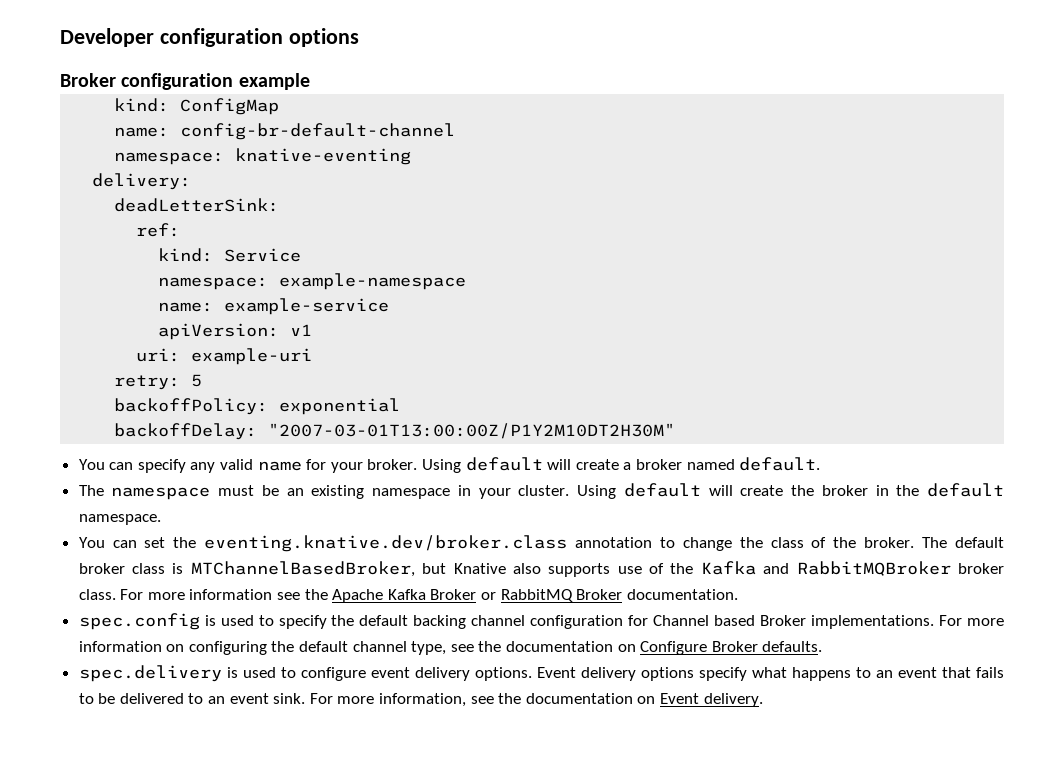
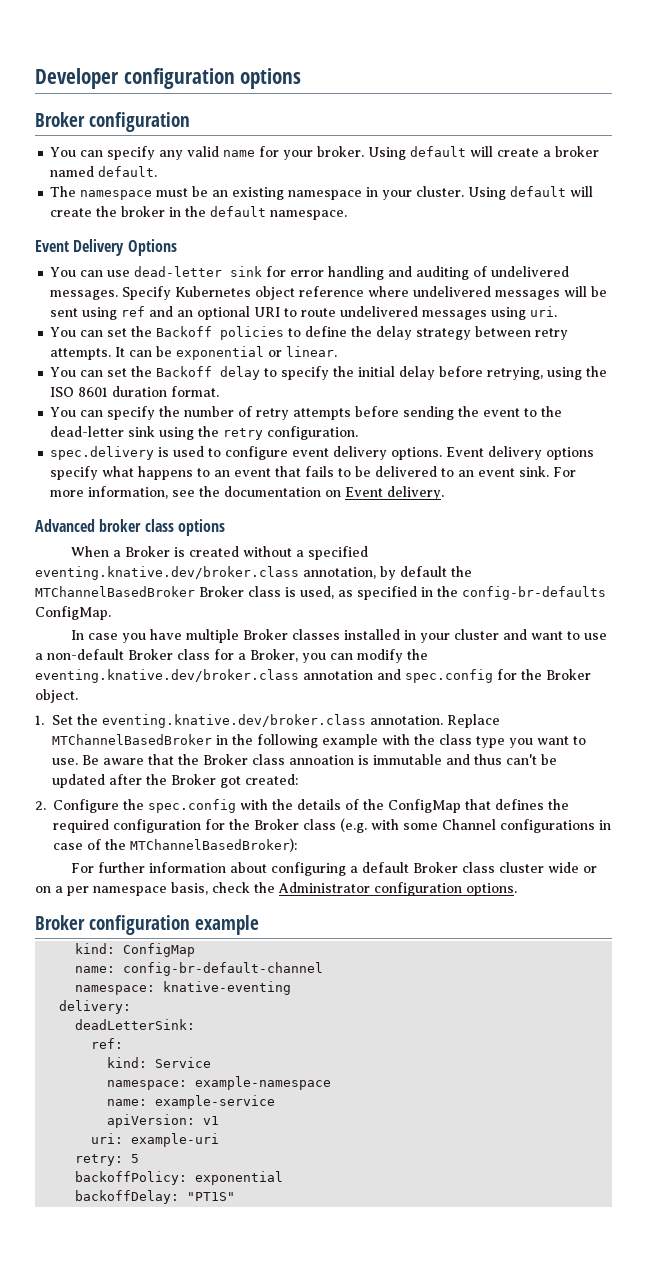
(234, 81) none -> [50,146,600,160] [50,166,158,177] [50,186,594,200] [50,206,348,220] [35,239,177,256] [50,266,570,280] [50,286,608,300] [50,306,558,320] [50,326,569,340] [50,346,338,360] [50,366,608,380] [50,386,220,397] [50,406,563,420] [50,426,359,440] [50,446,595,460] [50,466,577,480] [50,486,445,500] [35,519,225,536] [70,546,368,560] [35,566,472,580] [35,586,606,600] [35,606,111,620] [70,629,607,643] [35,649,428,663] [35,669,591,683] [35,689,78,703] [35,714,501,728] [52,734,587,748] [52,754,558,765] [52,774,299,788] [35,799,569,813] [53,818,611,833] [53,838,297,852] [70,862,597,876] [35,882,517,896] [35,915,190,935] // You can specify any valid name for your broker. Using default will create a broker named default. // The namespace must be an existing namespace in your cluster. Using default will create the broker in the default namespace. // Event Delivery Options // You can use dead-letter sink for error handling and auditing of undelivered messages. Specify Kubernetes object reference where undelivered messages will be sent using ref and an optional URI to route undelivered messages using uri. // You can set the Backoff policies to define the delay strategy between retry attempts. It can be exponential or linear. // You can set the Backoff delay to specify the initial delay before retrying, using the ISO 8601 duration format. // You can specify the number of retry attempts before sending the event to the dead-letter sink using the retry configuration. // spec.delivery is used to configure event delivery options. Event delivery options specify what happens to an event that fails to be delivered to an event sink. For more information, see the documentation on Event delivery. // Advanced broker class options // When a Broker is created without a specified eventing.knative.dev/broker.class annotation, by default the MTChannelBasedBroker Broker class is used, as specified in the config-br-defaults ConfigMap. // In case you have multiple Broker classes installed in your cluster and want to use a non-default Broker class for a Broker, you can modify the eventing.knative.dev/broker.class annotation and spec.config for the Broker object. // 1. Set the eventing.knative.dev/broker.class annotation. Replace MTChannelBasedBroker in the following example with the class type you want to use. Be aware that the Broker class annoation is immutable and thus can't be updated after the Broker got created: // 2. Configure the spec.config with the details of the ConfigMap that defines the required configuration for the Broker class (e.g. with some Channel configurations in case of the MTChannelBasedBroker): // For further information about configuring a default Broker class cluster wide or on a per namespace basis, check the Administrator configuration options. // Broker configuration
[268,423,676,439] [78,457,821,473] [78,483,1005,500] [78,514,161,525] [78,535,1004,552] [78,561,1004,577] [78,589,738,603] [78,613,1004,630] [78,641,823,655] [78,665,1004,682] [78,693,763,707] "2007-03-01T13:00:00Z/P1Y2M10DT2H30M" // You can specify any valid name for your broker. Using default will create a broker named default. // The namespace must be an existing namespace in your cluster. Using default will create the broker in the default namespace. // You can set the eventing.knative.dev/broker.class annotation to change the class of the broker. The default broker class is MTChannelBasedBroker, but Knative also supports use of the Kafka and RabbitMQBroker broker class. For more information see the Apache Kafka Broker or RabbitMQ Broker documentation. // spec.config is used to specify the default backing channel configuration for Channel based Broker implementations. For more information on configuring the default channel type, see the documentation on Configure Broker defaults. // spec.delivery is used to configure event delivery options. Event delivery options specify what happens to an event that fails to be delivered to an event sink. For more information, see the documentation on Event delivery. -> [187,1192,236,1201] "PT1S"

